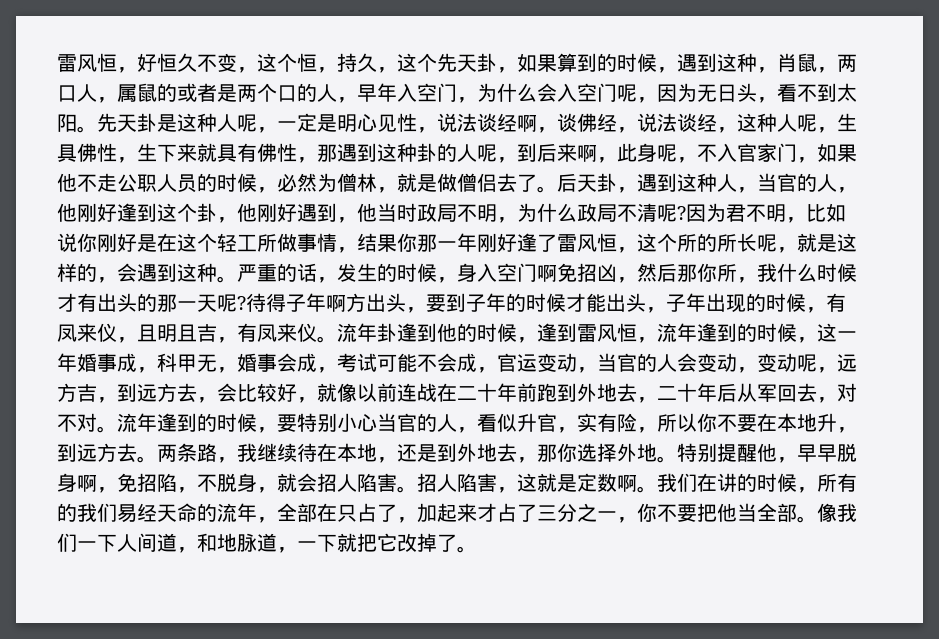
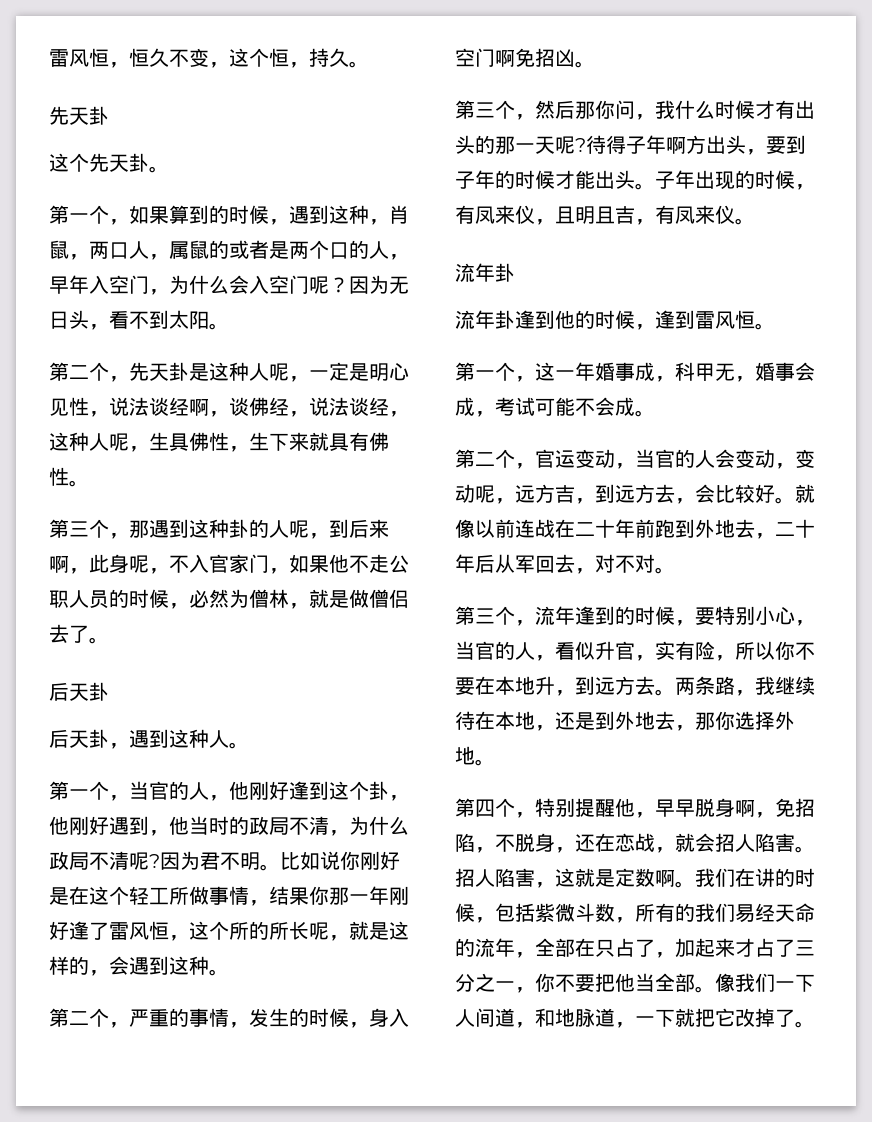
[57,53,157,73] 雷风恒，好 -> [49,48,129,68] 雷风恒，
[377,67,397,73] ， -> [349,61,369,68] [49,106,109,125] 。 // 先天卦 //
(497, 62) none -> [149,166,169,173] [49,205,109,224] 。 // 第一个
[637,97,657,103] ， -> [329,277,349,293] ？
(97, 129) none -> [49,362,129,382] // 第二个，
(297, 152) none -> [69,480,89,487] [49,519,109,538] 。 // 第三个
(557, 189) none -> [49,682,109,701] // 后天卦 //
(737, 183) none -> [229,742,249,749] [49,781,109,800] 。 // 第一个
[417,203,497,222] 政局不明 -> [229,816,329,835] 的政局不清
[786,217,806,223] ， -> [260,864,280,871] 。
[237,263,317,282] 严重的话 -> [49,1008,229,1028] // 第二个，严重的事情
(617, 273) none -> [575,61,595,68] [455,100,515,119] 。 // 第三个
[717,264,737,282] 所 -> [615,100,635,119] 问
[646,307,666,313] ， -> [635,183,655,190] 。
(337, 339) none -> [455,263,515,282] // 流年卦 //
[637,323,797,343] ，流年逢到的时候 -> [755,323,775,330] [455,362,515,381] 。 // 第一个
(477, 362) none -> [635,410,655,417] [455,449,515,468] 。 // 第二个
[297,397,317,403] ， -> [775,497,795,504] 。
(117, 429) none -> [455,606,535,626] // 第三个，
(377, 423) none -> [795,620,815,626] ，
(677, 459) none -> [455,798,535,818] // 第四个，
(277, 490) none -> [575,833,675,853] 还在恋战，
(817, 490) none -> [495,903,635,923] 包括紫微斗数，

